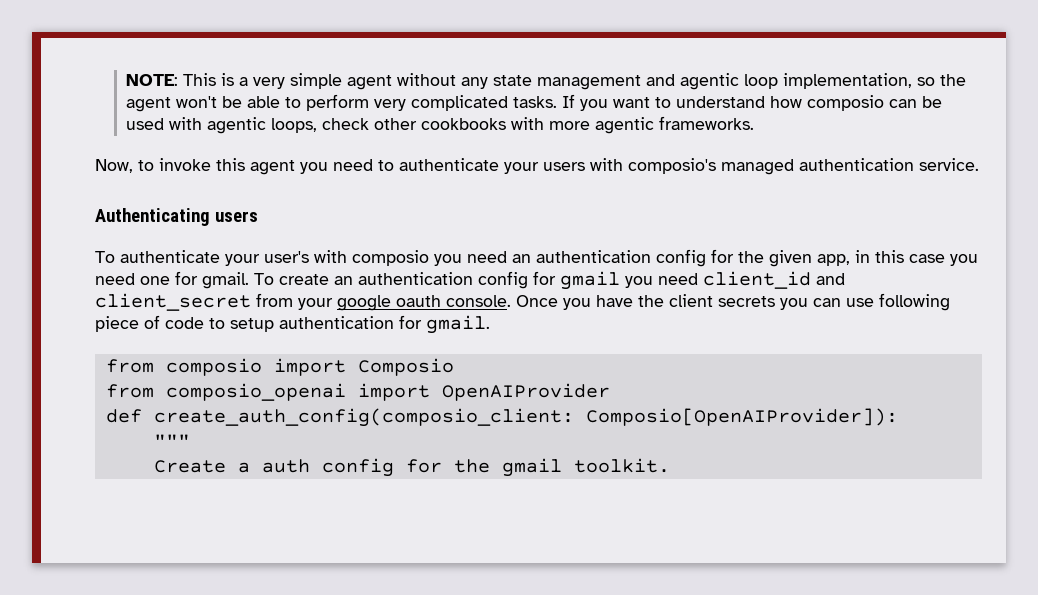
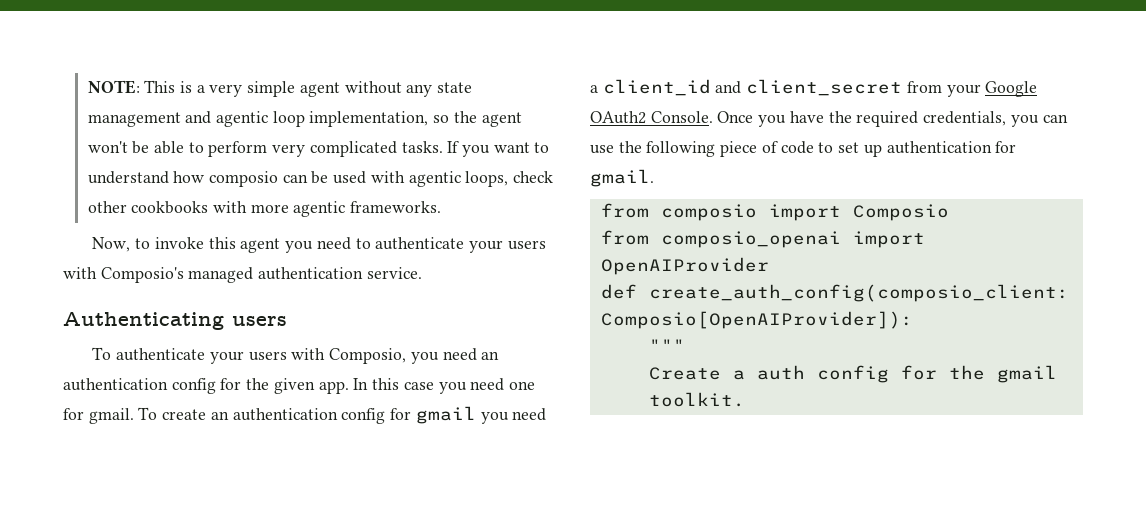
[628,158,716,174] composio's -> [100,267,184,283] Composio's
[264,250,429,266] user's with composio -> [248,348,407,364] users with Composio,
[817,250,870,266] app, in -> [318,378,369,394] app. In
(698, 279) none -> [590,85,598,93] a
[337,295,511,311] google oauth console. -> [985,81,1038,97] [590,111,713,124] Google OAuth2 Console.
[669,294,775,307] client secrets -> [856,111,1007,127] required credentials,
(874, 302) none -> [618,141,642,153] the
[230,318,274,332] setup -> [838,142,882,157] set up

